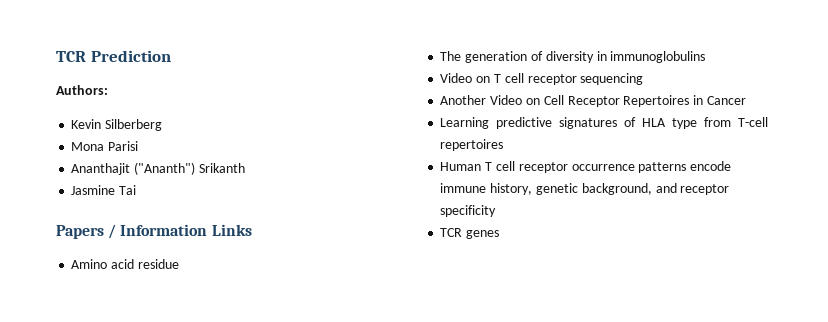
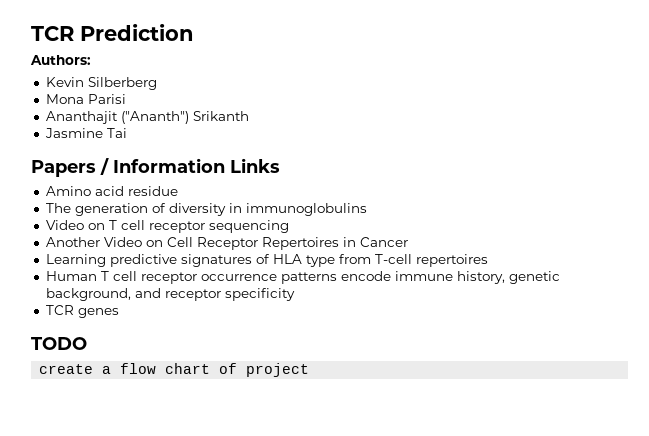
(500, 234) none -> [31,337,87,350] [39,363,310,377] // TODO // create a flow chart of project

